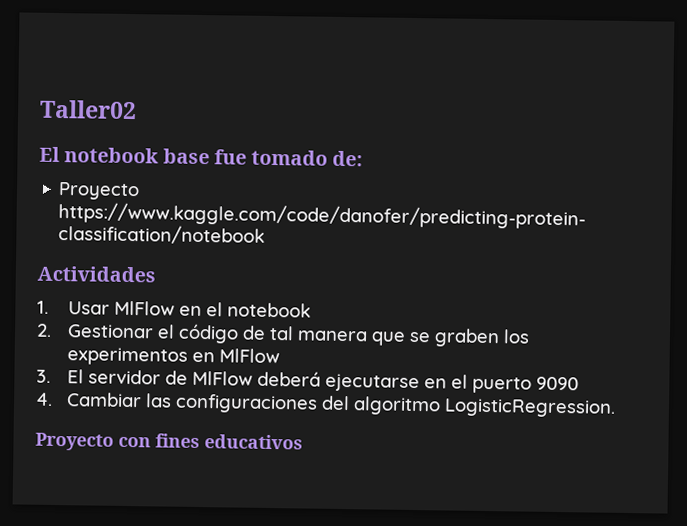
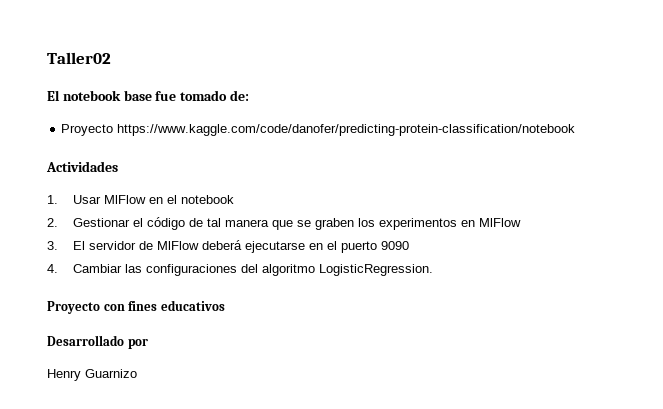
(303, 442) none -> [47,335,148,349] [47,369,137,381] // Desarrollado por // Henry Guarnizo

